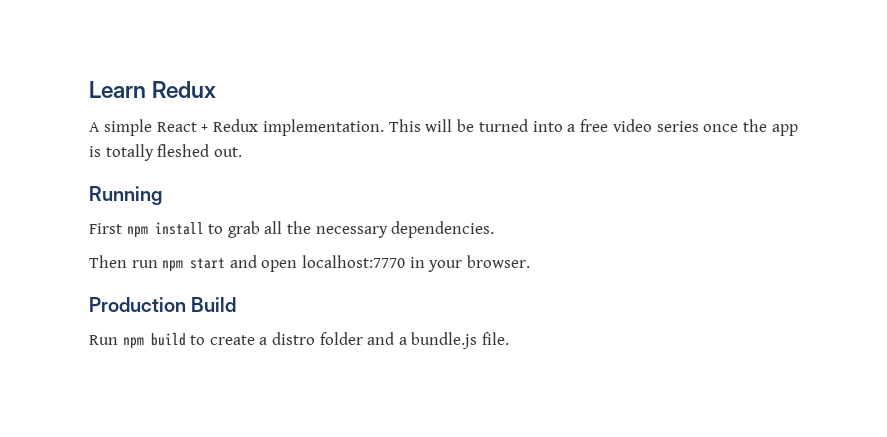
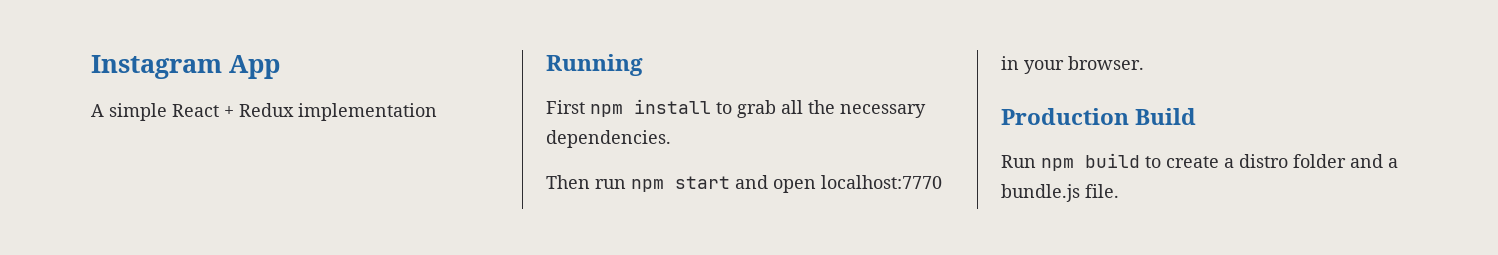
[89,81,217,98] Learn Redux -> [91,55,280,79] Instagram App
[262,119,798,136] [89,144,242,161] implementation. This will be turned into a free video series once the app is totally fleshed out. -> [298,103,437,121] implementation

